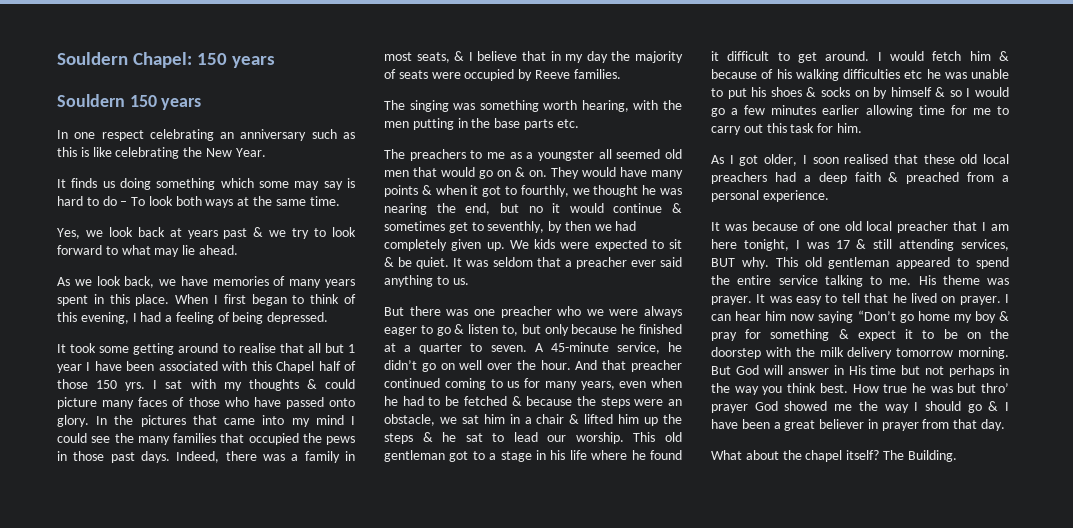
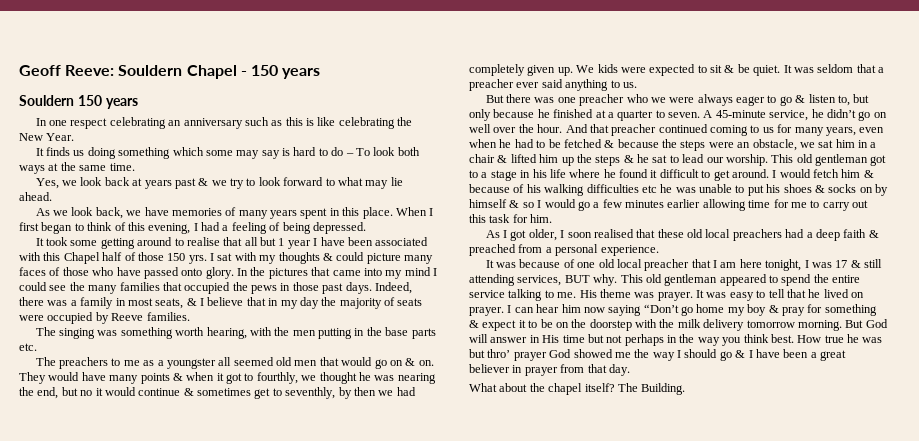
[57,52,193,68] Souldern Chapel: -> [19,65,247,79] Geoff Reeve: Souldern Chapel -

